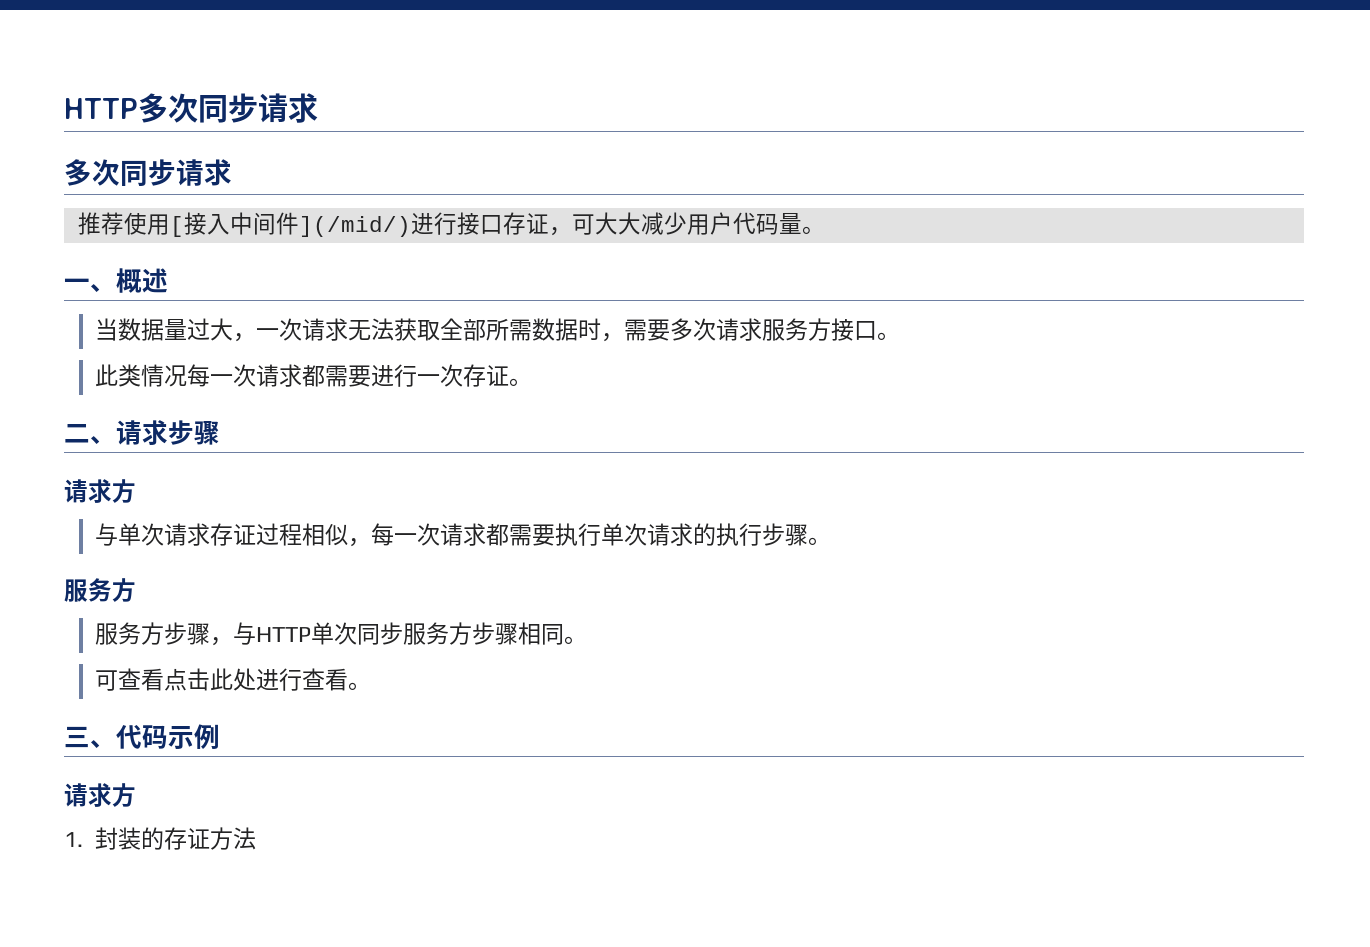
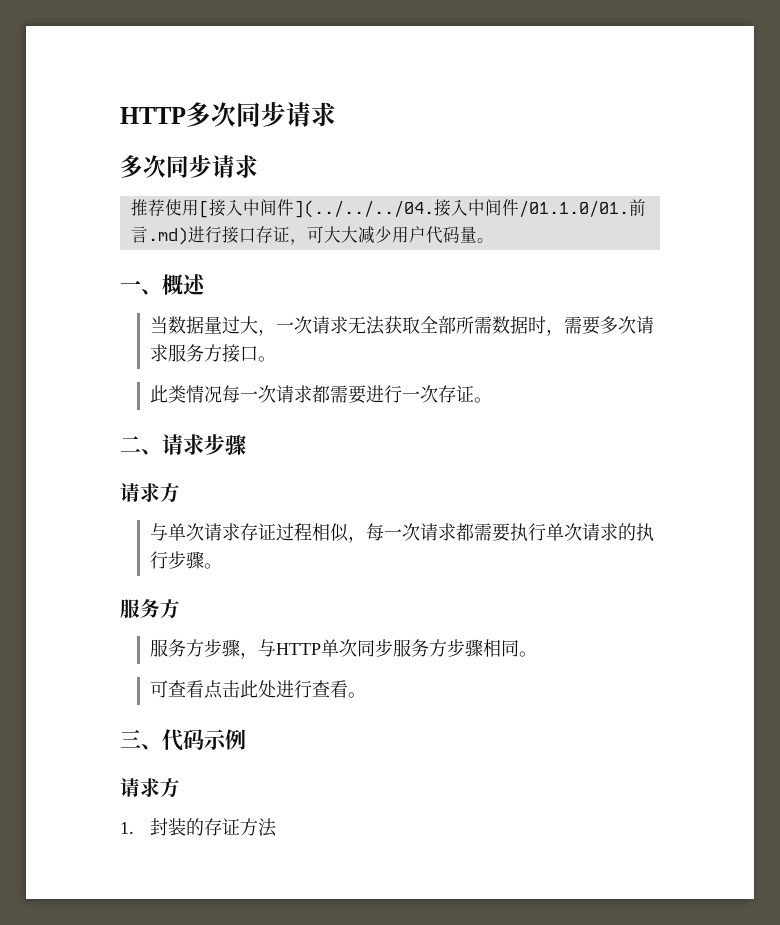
[298,216,411,237] ](/mid/) -> [293,199,646,218] [130,226,188,245] ](../../../04.接入中间件/01.1.0/01.前言.md)

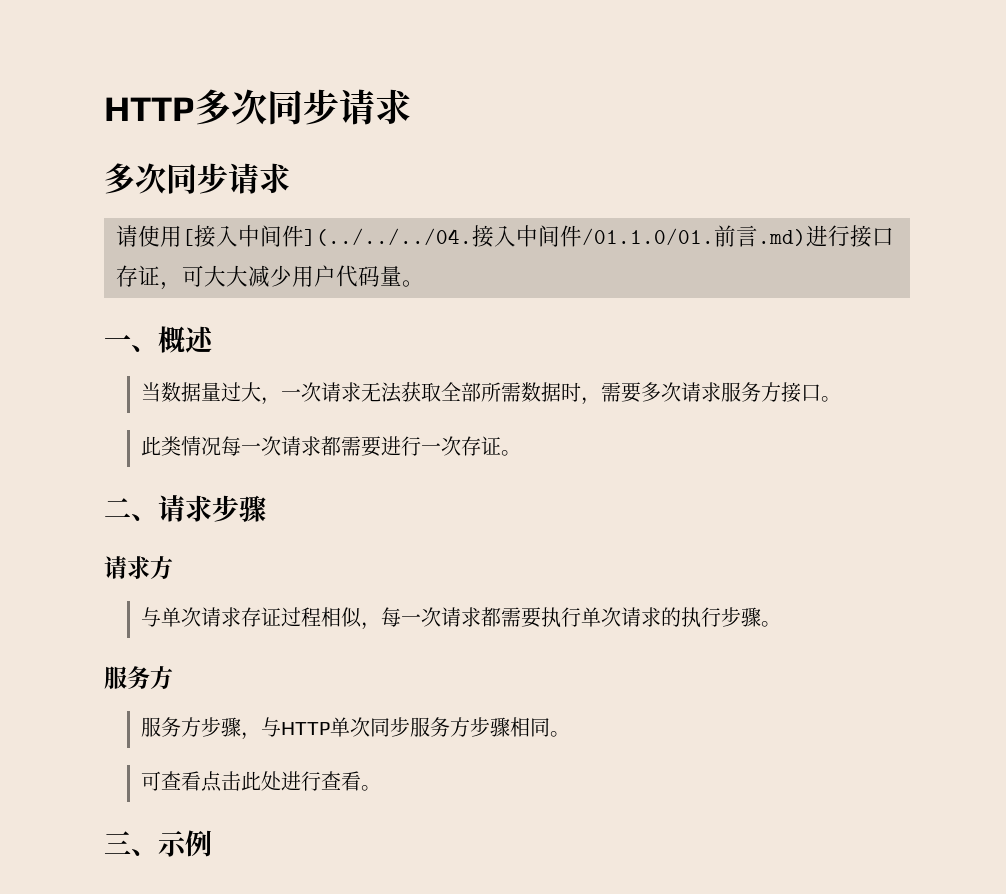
[130,199,165,217] 推荐 -> [116,225,138,247] 请
[162,729,204,751] 代码 -> (158, 852) none
[120,778,180,798] [120,818,277,837] // 请求方 // 1.封装的存证方法 -> (212, 843) none

